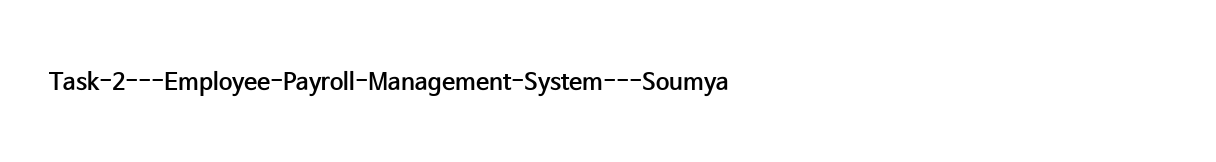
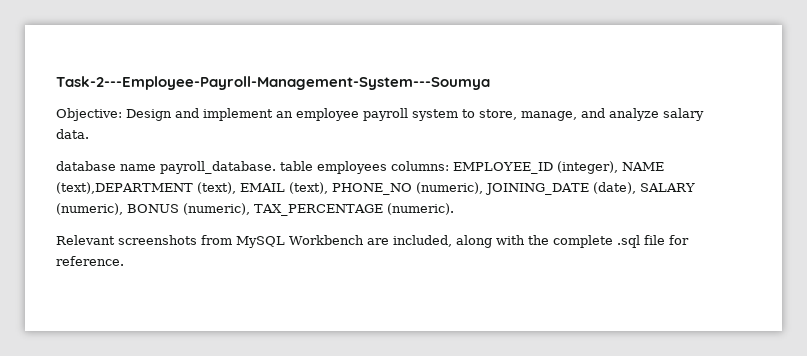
(729, 83) none -> [56,108,704,121] [56,129,89,139] [56,161,664,174] [56,182,695,195] [56,203,454,216] [56,235,689,248] [56,256,124,266] // Objective: Design and implement an employee payroll system to store, manage, and analyze salary data. // database name payroll_database. table employees columns: EMPLOYEE_ID (integer), NAME (text),DEPARTMENT (text), EMAIL (text), PHONE_NO (numeric), JOINING_DATE (date), SALARY (numeric), BONUS (numeric), TAX_PERCENTAGE (numeric). // Relevant screenshots from MySQL Workbench are included, along with the complete .sql file for reference.

